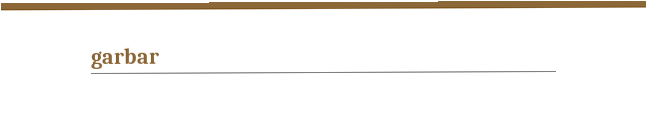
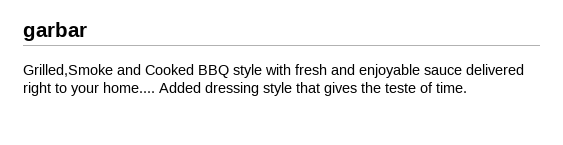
(159, 58) none -> [23,64,524,78] [23,82,467,96] // Grilled,Smoke and Cooked BBQ style with fresh and enjoyable sauce delivered right to your home.... Added dressing style that gives the teste of time.

